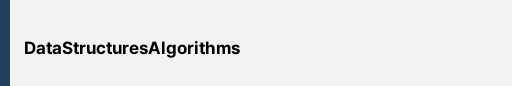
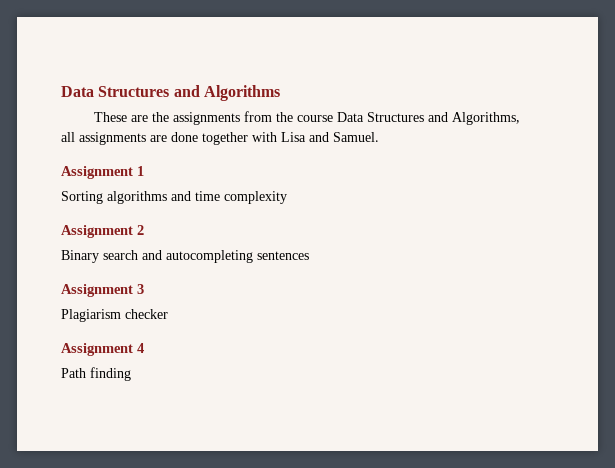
[24,40,240,58] DataStructuresAlgorithms -> [61,85,280,101] [93,111,520,125] [61,132,379,145] [61,166,144,179] [61,191,287,204] [61,225,144,238] [61,250,309,263] [61,284,144,297] [61,309,168,322] [61,343,144,356] [61,367,131,381] Data Structures and Algorithms // These are the assignments from the course Data Structures and Algorithms, all assignments are done together with Lisa and Samuel. // Assignment 1 // Sorting algorithms and time complexity // Assignment 2 // Binary search and autocompleting sentences // Assignment 3 // Plagiarism checker // Assignment 4 // Path finding

